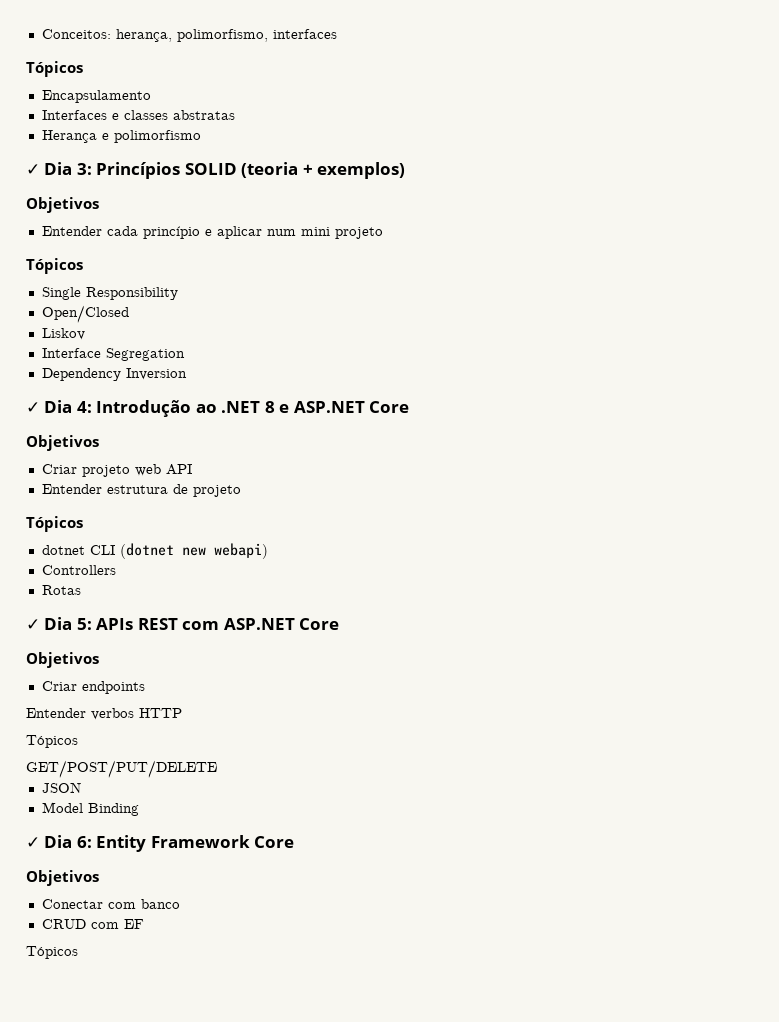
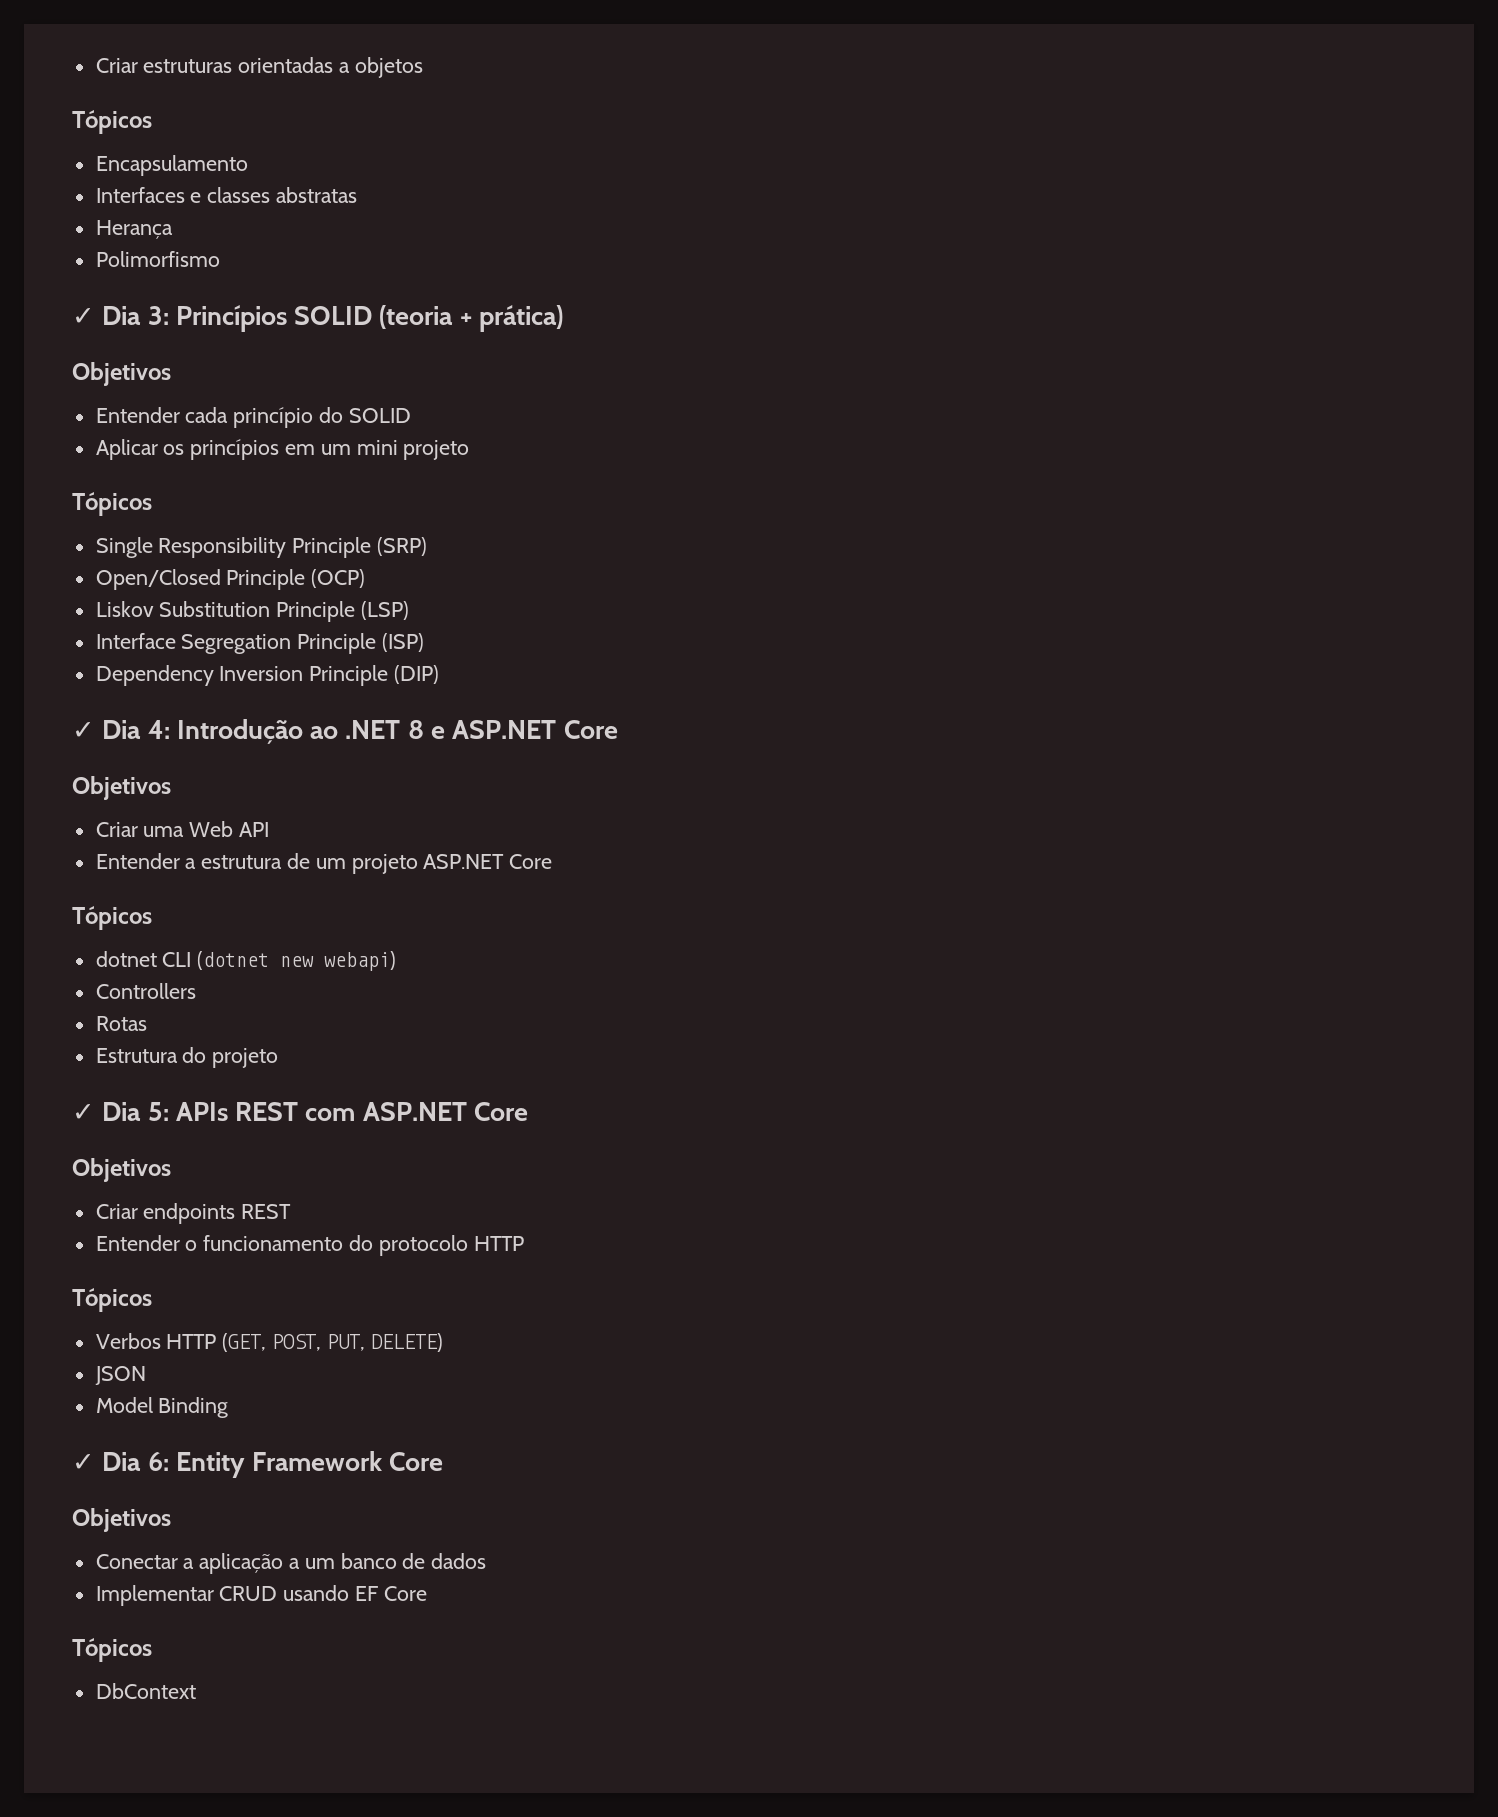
[41,29,337,42] Conceitos: herança, polimorfismo, interfaces -> [95,57,423,78] Criar estruturas orientadas a objetos
[101,130,201,143] e polimorfismo -> [95,251,220,267] // Polimorfismo
[317,162,406,179] exemplos) -> [479,305,564,332] prática)
[204,226,296,239] e aplicar num -> [319,407,411,423] [95,439,351,460] do SOLID // Aplicar os princípios em um
(178, 293) none -> [292,537,428,558] Principle (SRP)
(129, 314) none -> [226,569,366,590] Principle (OCP)
(85, 334) none -> [159,601,410,622] Substitution Principle (LSP)
(185, 354) none -> [297,633,425,654] Principle (ISP)
(187, 374) none -> [309,665,440,686] Principle (DIP)
[81,464,161,477] projeto web -> [143,821,234,837] uma Web
(102, 489) none -> [185,858,197,869] a
[192,485,241,497] projeto -> [315,854,553,874] um projeto ASP.NET Core
(81, 590) none -> [95,1047,279,1068] // Estrutura do projeto
[26,708,182,720] [26,735,78,748] [26,760,217,778] // Entender verbos HTTP // Tópicos // GET/POST/PUT/DELETE -> [241,1204,292,1219] [95,1235,524,1256] [72,1288,152,1312] [95,1333,443,1352] REST // Entender o funcionamento do protocolo HTTP // Tópicos // Verbos HTTP (GET, POST, PUT, DELETE)
[107,899,180,909] [41,919,119,929] com banco // CRUD com -> [183,1553,487,1574] [95,1585,350,1606] a aplicação a um banco de dados // Implementar CRUD usando
[26,946,78,959] // Tópicos -> [383,1586,427,1601] [72,1638,152,1662] [95,1683,196,1699] Core // Tópicos // DbContext

